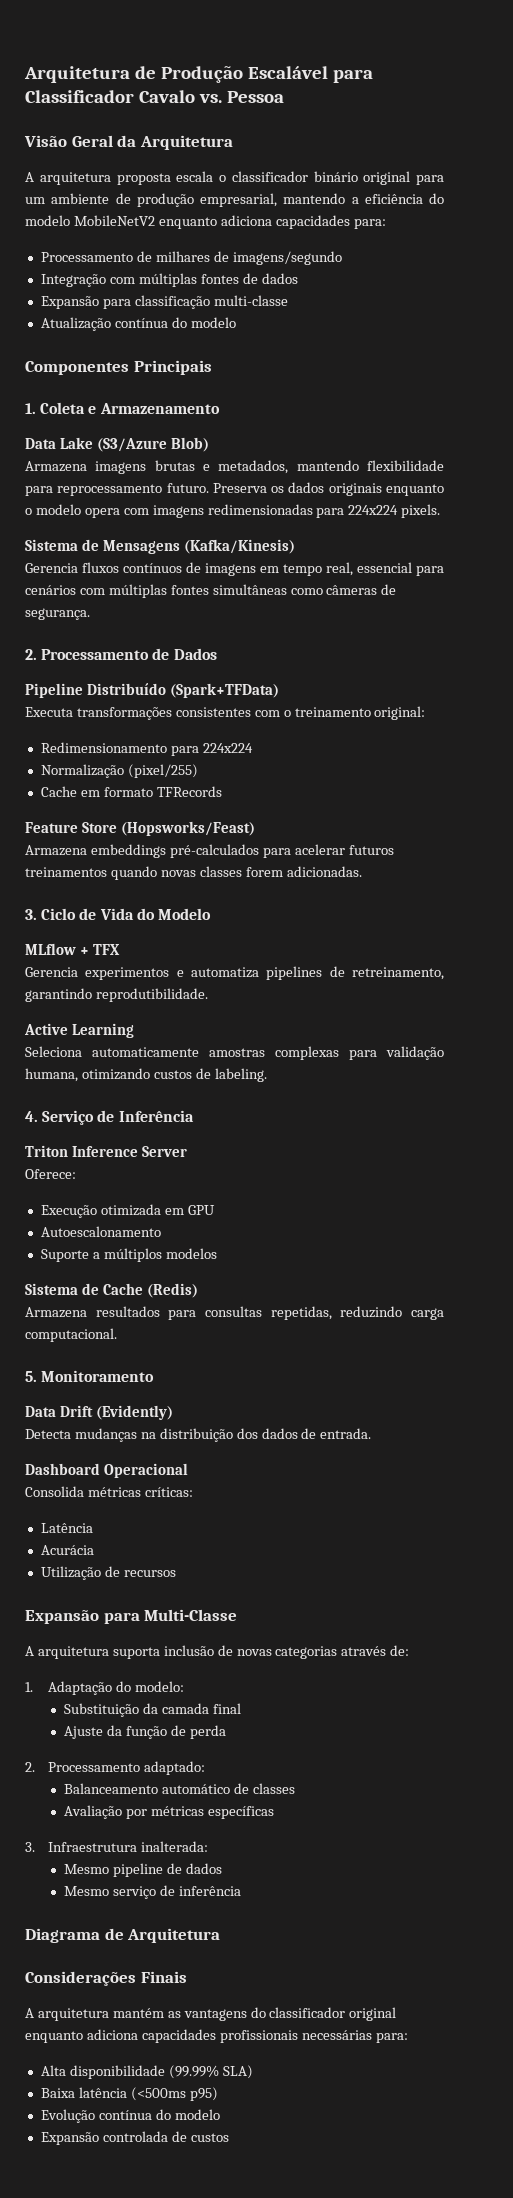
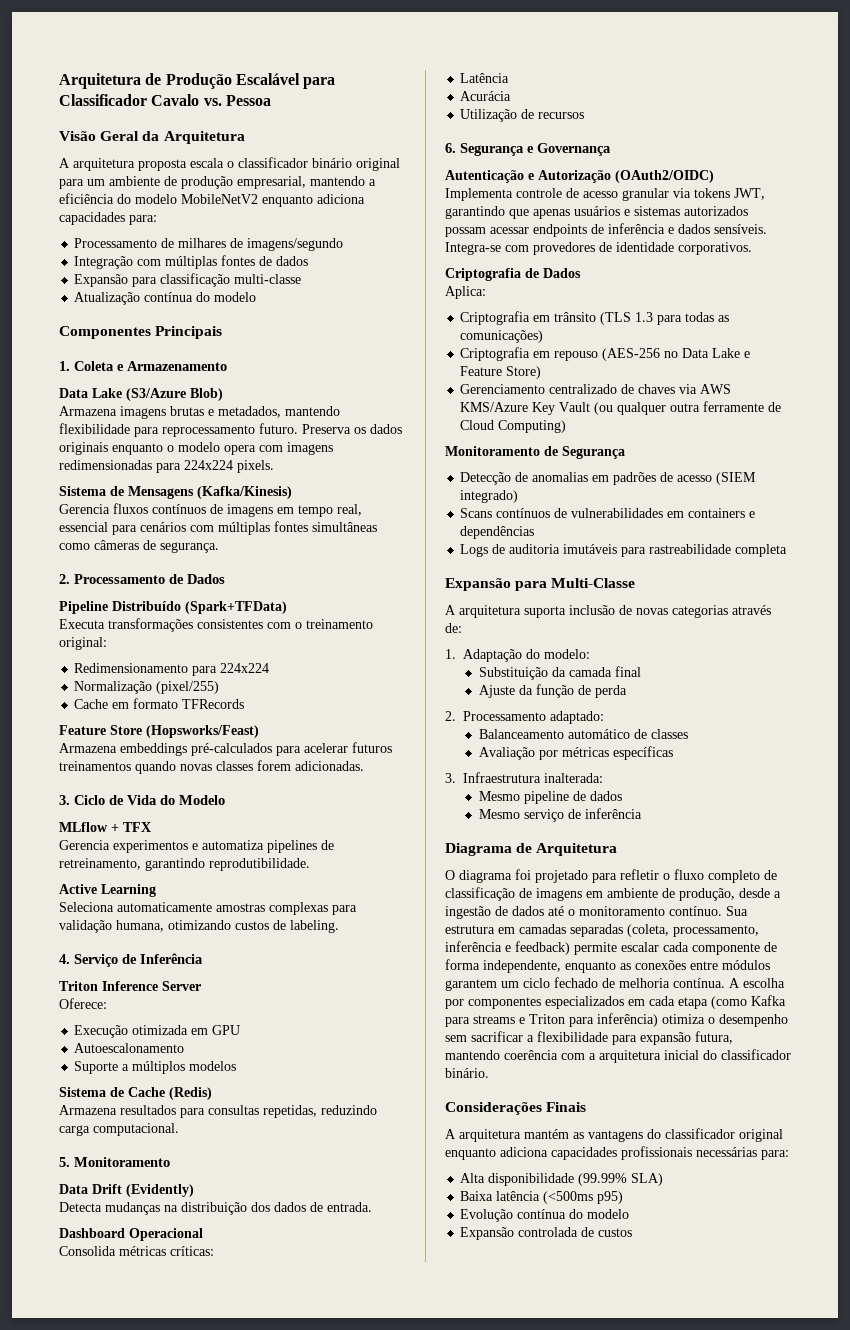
(176, 1573) none -> [445,143,611,156] [445,170,714,183] [445,188,765,201] [445,206,748,219] [445,223,767,237] [445,242,752,255] [445,268,581,281] [445,286,486,299] [460,311,730,325] [460,330,544,343] [460,347,751,361] [460,366,542,379] [460,384,732,394] [460,401,782,415] [460,420,567,433] [445,446,625,459] [460,472,757,485] [460,490,519,503] [460,508,756,518] [460,526,535,539] [460,544,788,557] // 6. Segurança e Governança // Autenticação e Autorização (OAuth2/OIDC) // Implementa controle de acesso granular via tokens JWT, garantindo que apenas usuários e sistemas autorizados possam acessar endpoints de inferência e dados sensíveis. Integra-se com provedores de identidade corporativos. // Criptografia de Dados // Aplica: // Criptografia em trânsito (TLS 1.3 para todas as comunicações) // Criptografia em repouso (AES-256 no Data Lake e Feature Store) // Gerenciamento centralizado de chaves via AWS KMS/Azure Key Vault (ou qualquer outra ferramente de Cloud Computing) // Monitoramento de Segurança // Detecção de anomalias em padrões de acesso (SIEM integrado) // Scans contínuos de vulnerabilidades em containers e dependências // Logs de auditoria imutáveis para rastreabilidade completa
(221, 1935) none -> [445,869,777,883] [445,887,781,901] [445,906,748,919] [445,924,759,937] [445,941,777,955] [445,959,770,973] [445,977,785,991] [445,995,786,1009] [445,1013,788,1027] [445,1031,733,1045] [445,1049,791,1063] [445,1068,489,1078] // O diagrama foi projetado para refletir o fluxo completo de classificação de imagens em ambiente de produção, desde a ingestão de dados até o monitoramento contínuo. Sua estrutura em camadas separadas (coleta, processamento, inferência e feedback) permite escalar cada componente de forma independente, enquanto as conexões entre módulos garantem um ciclo fechado de melhoria contínua. A escolha por componentes especializados em cada etapa (como Kafka para streams e Triton para inferência) otimiza o desempenho sem sacrificar a flexibilidade para expansão futura, mantendo coerência com a arquitetura inicial do classificador binário.

